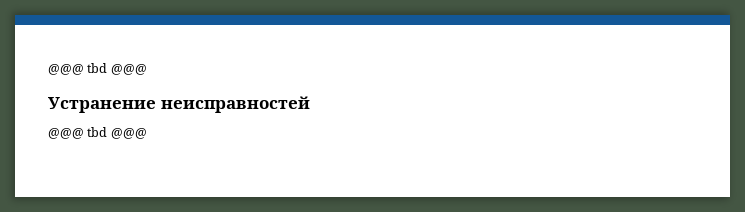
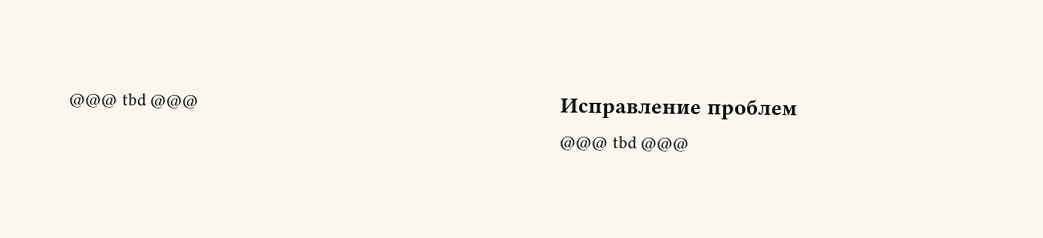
[48,96,310,113] Устранение неисправностей -> [560,98,798,121] Исправление проблем

